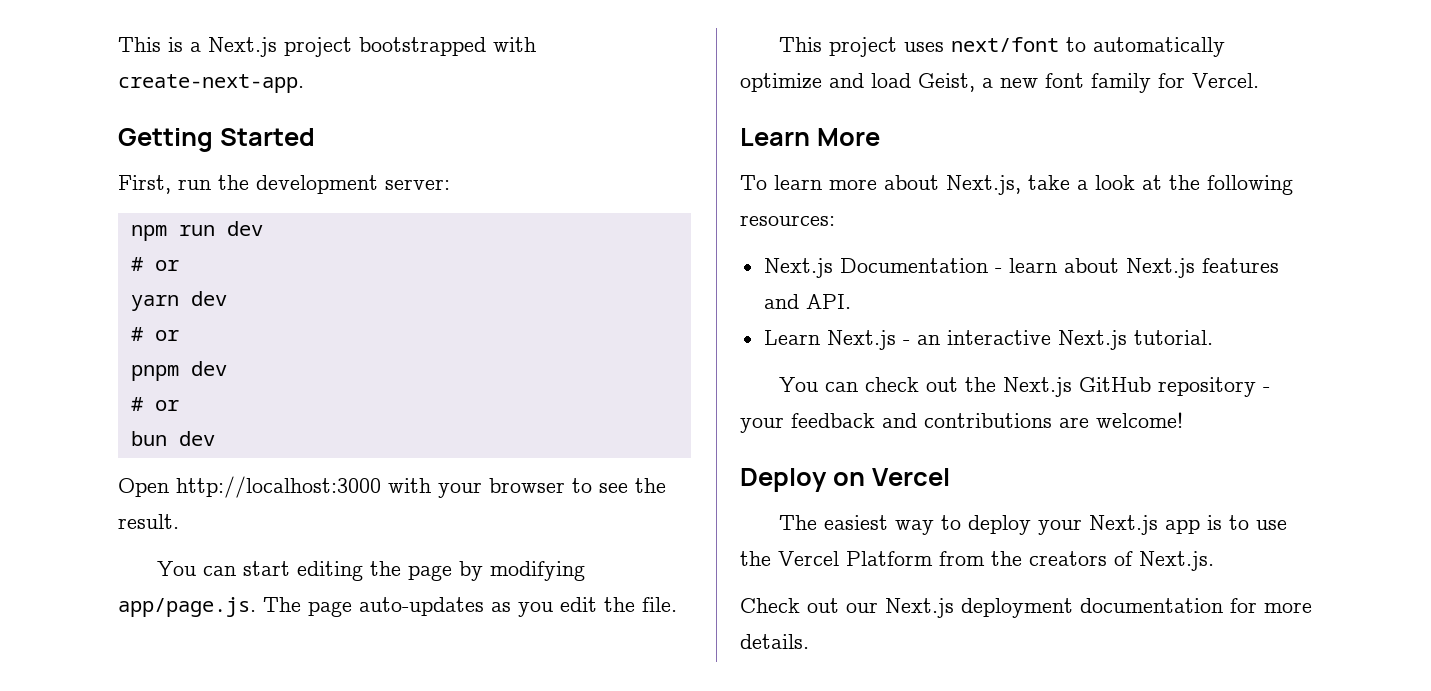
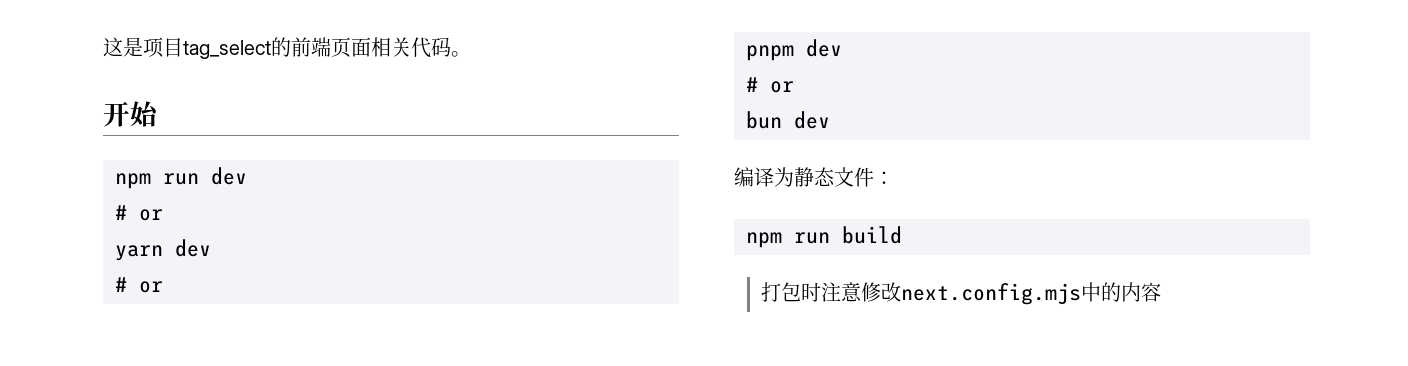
[118,37,536,57] [118,74,304,93] [118,128,315,152] [118,175,450,194] This is a Next.js project bootstrapped with create-next-app. // Getting Started // First, run the development server: -> [103,37,471,59] [103,101,159,127] 这是项目tag_select的前端页面相关代码。 // 开始
[118,476,666,498] [118,514,179,529] [157,561,586,581] [118,597,677,617] [779,37,1226,57] [740,73,1259,93] [740,128,880,146] [740,175,1293,195] [740,215,835,226] [763,258,1279,278] [763,294,851,309] [763,330,1213,350] [779,377,1271,397] [740,412,1183,433] [740,468,950,492] [779,515,1288,535] [740,551,1214,571] [740,598,1312,618] [740,634,809,649] Open http://localhost:3000 with your browser to see the result. // You can start editing the page by modifying app/page.js. The page auto-updates as you edit the file. // This project uses next/font to automatically optimize and load Geist, a new font family for Vercel. // Learn More // To learn more about Next.js, take a look at the following resources: // Next.js Documentation - learn about Next.js features and API. // Learn Next.js - an interactive Next.js tutorial. // You can check out the Next.js GitHub repository - your feedback and contributions are welcome! // Deploy on Vercel // The easiest way to deploy your Next.js app is to use the Vercel Platform from the creators of Next.js. // Check out our Next.js deployment documentation for more details. -> [734,167,894,187] [746,226,902,248] [761,282,1162,305] 编译为静态文件： // npm run build // 打包时注意修改next.config.mjs中的内容

